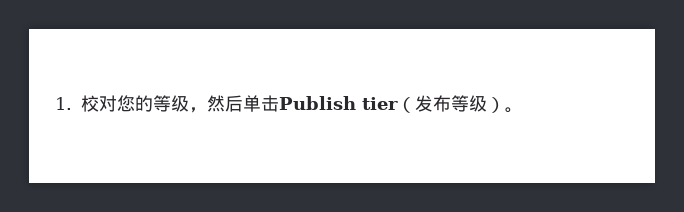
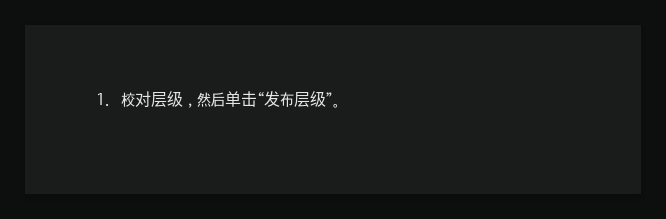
[117,95,171,112] 您的等 -> [151,92,168,107] 层
[279,95,505,113] Publish tier（发布等级） -> [257,91,334,107] “发布层级”

